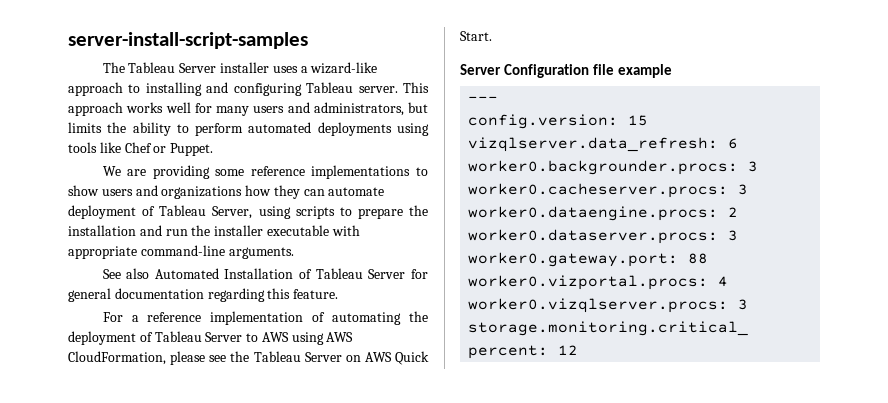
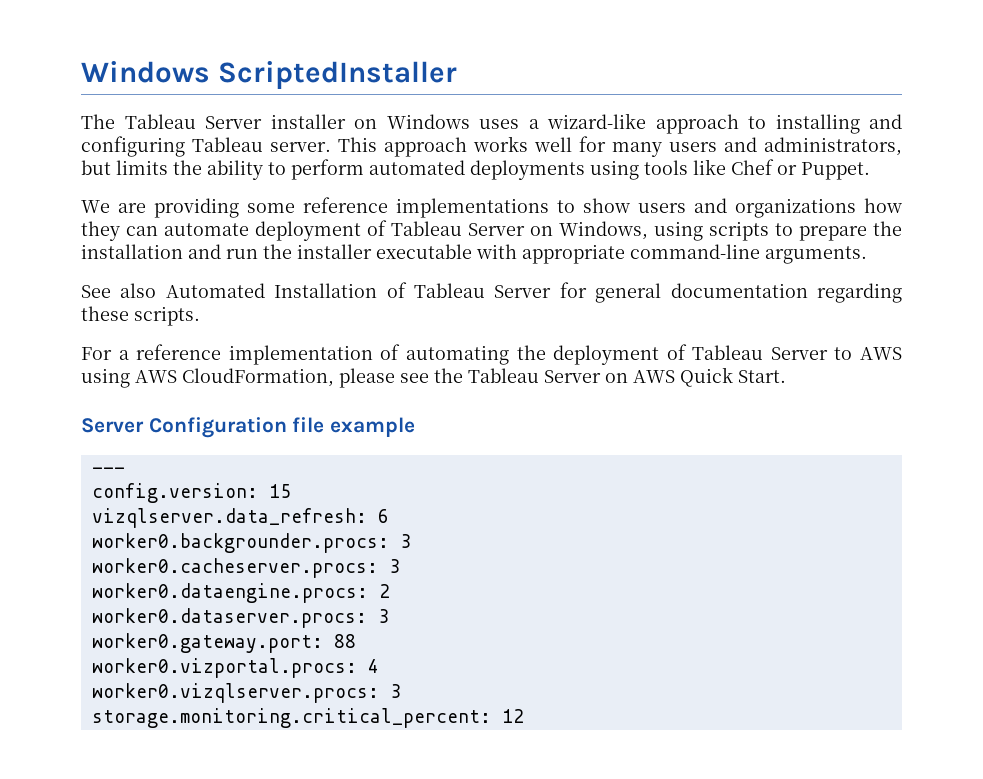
[68,32,308,49] server-install-script-samples -> [81,61,457,89] Windows ScriptedInstaller
(269, 67) none -> [354,114,470,129] on Windows
[212,206,253,219] Server, -> [468,221,648,240] Server on Windows,
[267,288,339,299] this feature. -> [81,306,200,326] these scripts.

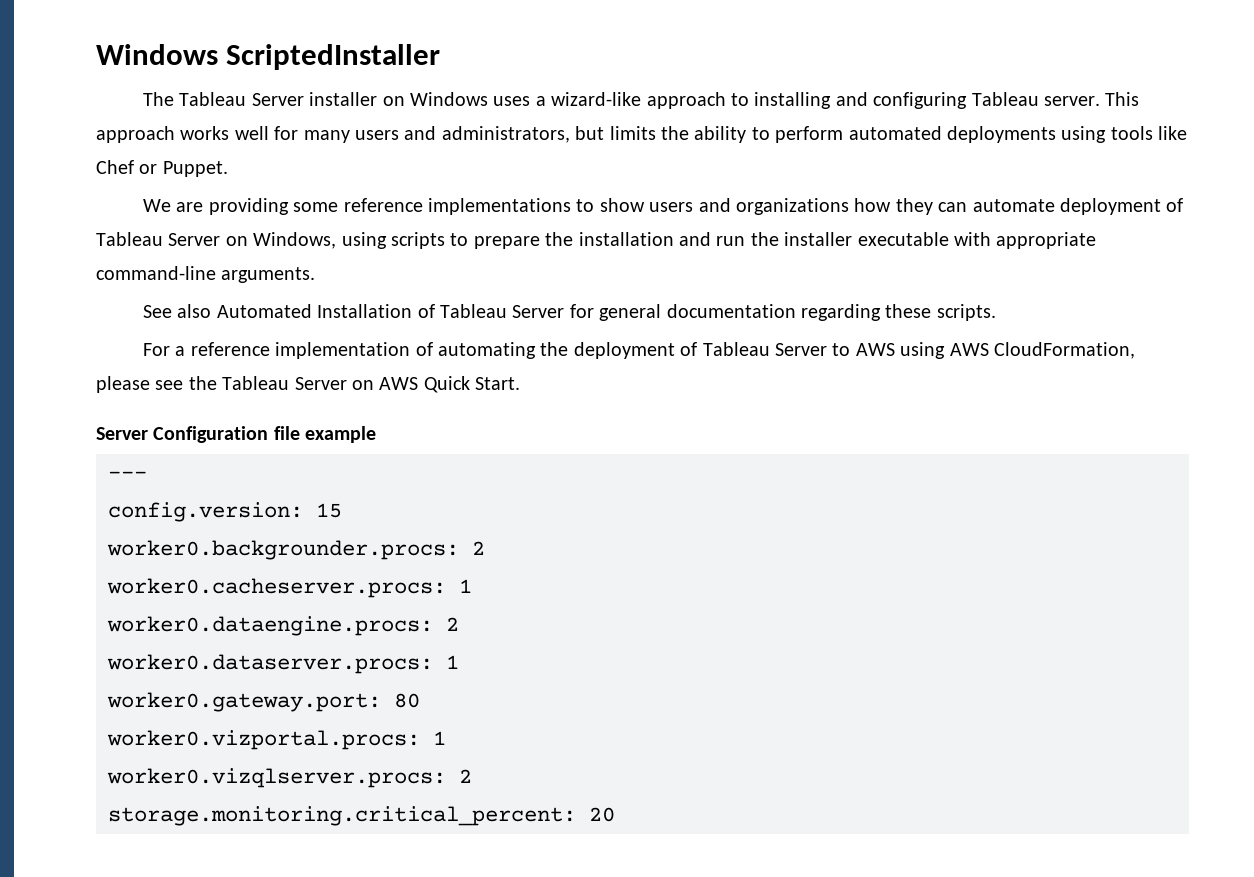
[91,508,389,528] // vizqlserver.data_refresh: 6 -> (342, 510) none
[399,534,411,548] 3 -> [472,541,485,555] 2
[388,559,400,573] 3 -> [459,579,472,593] 1
[377,609,389,623] 3 -> [446,655,459,669] 1
[333,634,356,648] 88 -> [394,693,420,708] 80
[367,659,379,673] 4 -> [433,731,446,745] 1
[389,684,401,698] 3 -> [459,769,472,783] 2
[501,709,524,723] 12 -> [589,807,615,822] 20

